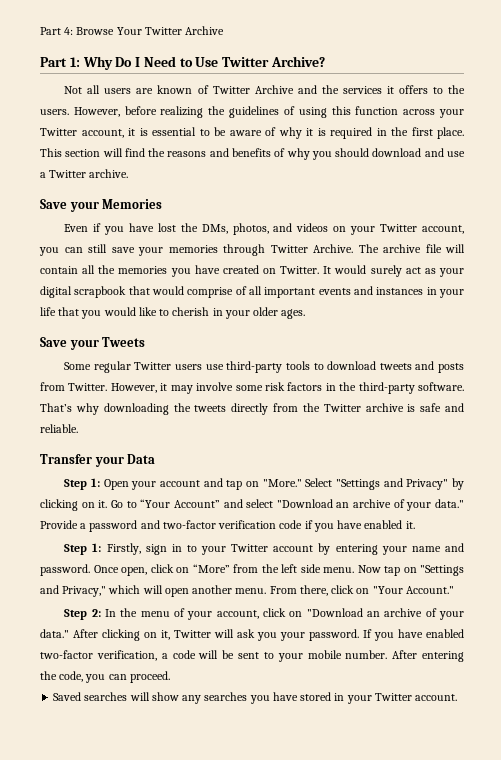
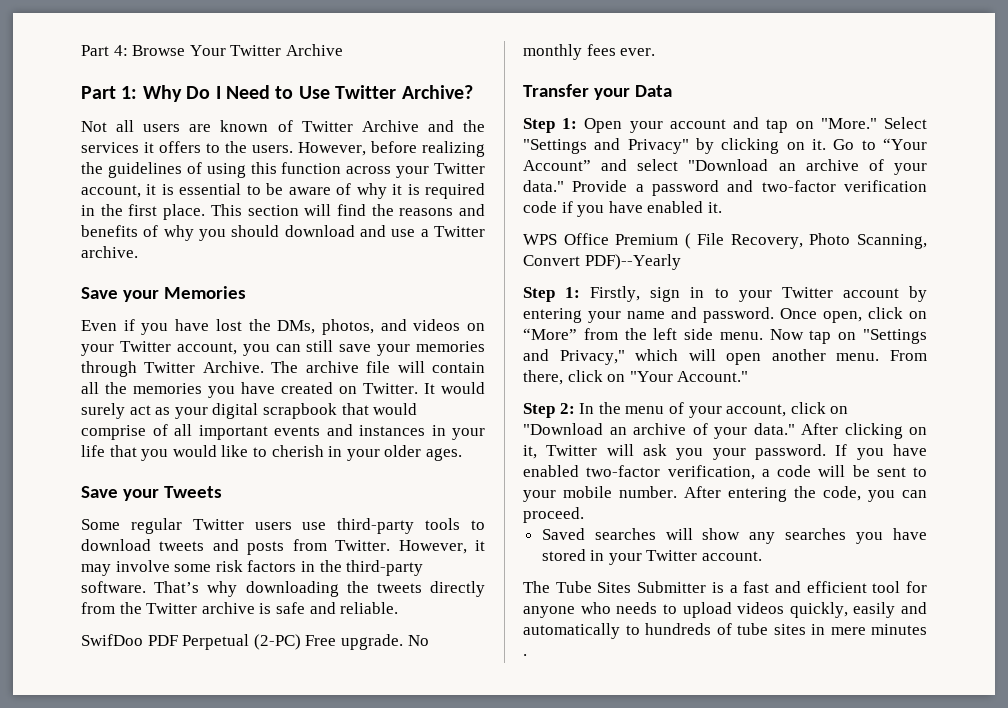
(78, 428) none -> [81,634,429,650] [523,44,656,60] // SwifDoo PDF Perpetual (2-PC) Free upgrade. No monthly fees ever.
(415, 525) none -> [523,233,927,249] [523,254,681,270] // WPS Office Premium ( File Recovery, Photo Scanning, Convert PDF)--Yearly
(458, 697) none -> [523,581,927,593] [523,602,927,618] [523,623,927,639] [523,654,527,656] // The Tube Sites Submitter is a fast and efficient tool for anyone who needs to upload videos quickly, easily and automatically to hundreds of tube sites in mere minutes .

